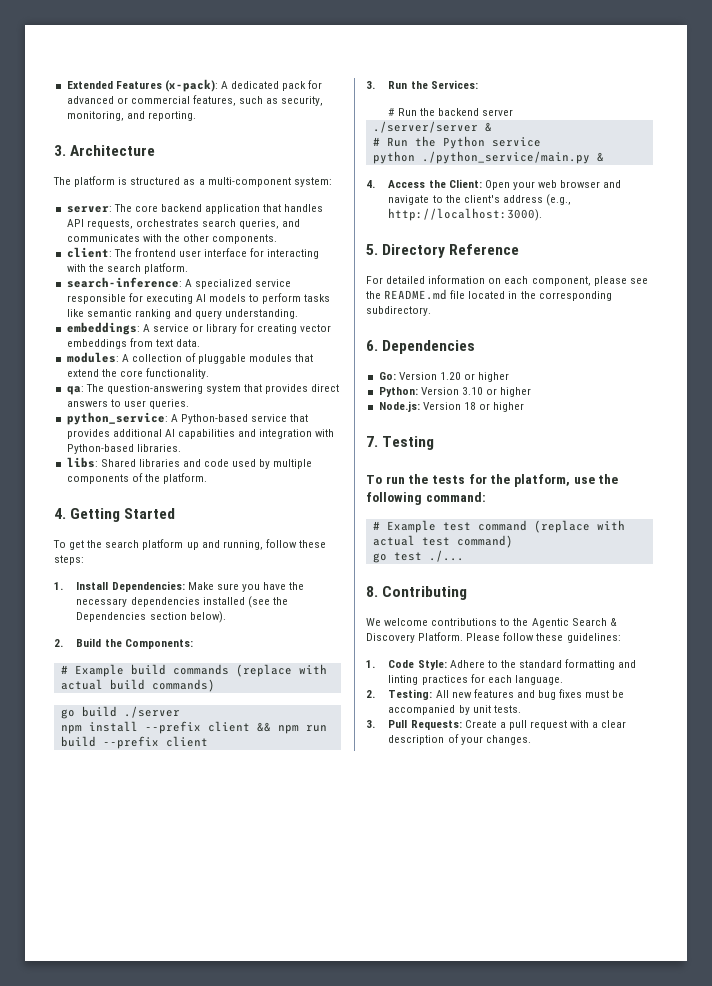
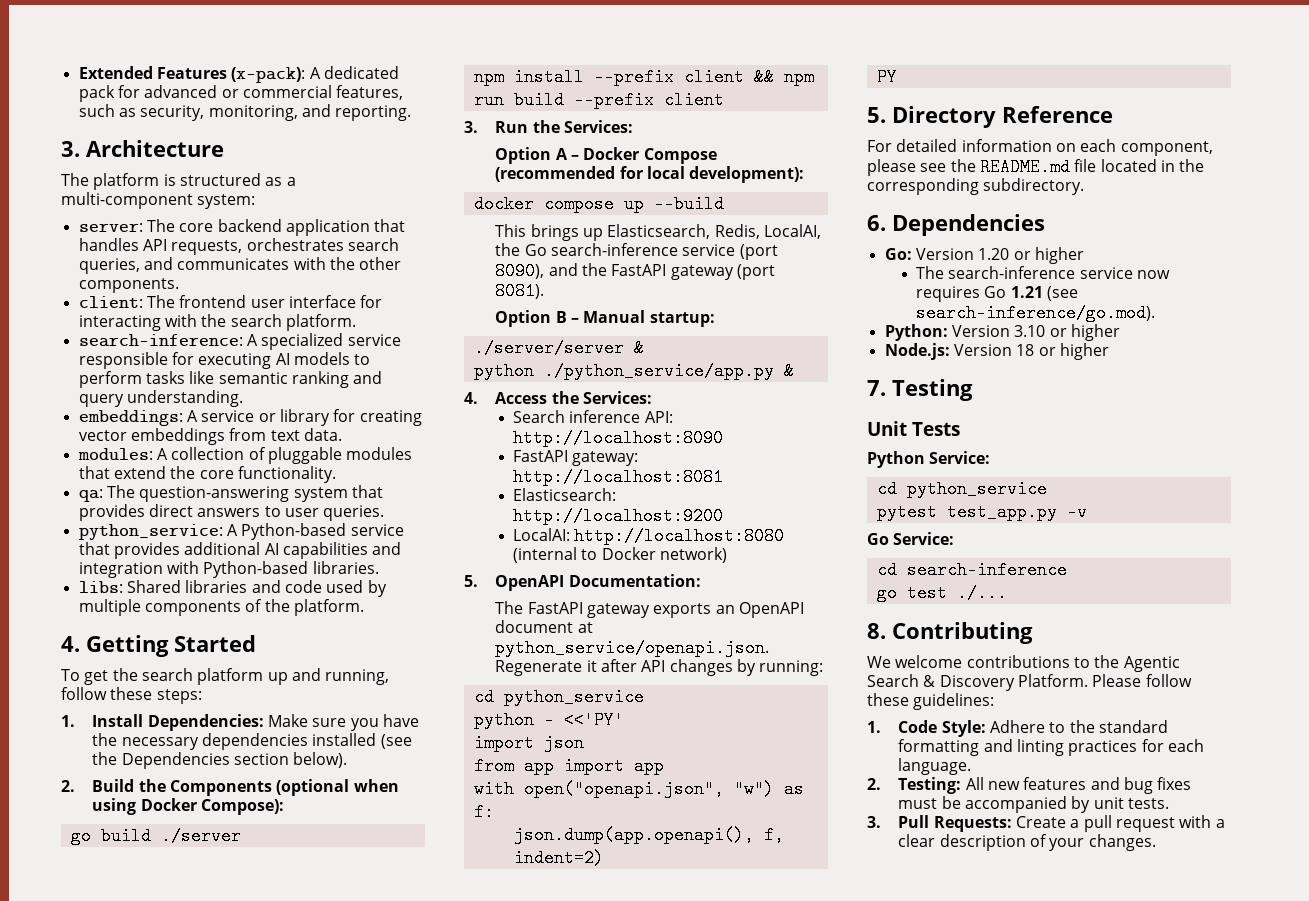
[124,639,193,649] [60,664,327,677] [60,679,215,692] Components: // # Example build commands (replace with actual build commands) -> [170,779,399,796] [92,798,285,815] Components (optional when using Docker Compose):
[388,108,513,116] [372,121,492,133] [372,136,541,149] [372,151,590,164] # Run the backend server // ./server/server & // # Run the Python service // python ./python_service/main.py -> [495,147,717,164] [495,166,805,183] [473,195,724,213] [495,224,822,241] [495,243,778,260] [495,262,776,280] [495,282,545,300] [495,310,715,327] [473,339,644,357] [473,362,774,380] Option A – Docker Compose (recommended for local development): // docker compose up --build // This brings up Elasticsearch, Redis, LocalAI, the Go search-inference service (port 8090), and the FastAPI gateway (port 8081). // Option B – Manual startup: // ./server/server & // python ./python_service/app.py
[448,179,622,190] [388,194,571,206] [388,208,543,221] Client: Open your web browser and navigate to the client's address (e.g., http://localhost:3000). -> [583,391,653,404] [513,410,673,423] [513,429,724,447] [513,450,639,466] [513,468,724,486] [513,488,617,501] [513,507,724,525] [513,527,785,545] [513,547,727,563] [464,574,701,591] [495,601,805,618] [495,620,593,633] [495,639,770,657] [495,659,824,676] [473,688,644,706] [473,711,624,729] [473,734,584,752] [473,757,664,775] [473,780,804,798] [473,803,494,821] [513,826,784,844] [513,849,604,867] [876,68,897,86] Services: // Search inference API: http://localhost:8090 // FastAPI gateway: http://localhost:8081 // Elasticsearch: http://localhost:9200 // LocalAI: http://localhost:8080 (internal to Docker network) // 5. OpenAPI Documentation: // The FastAPI gateway exports an OpenAPI document at python_service/openapi.json. Regenerate it after API changes by running: // cd python_service // python - <<'PY' // import json // from app import app // with open("openapi.json", "w") as f: // json.dump(app.openapi(), f, indent=2) // PY
(510, 377) none -> [916,266,1170,279] [916,286,1078,302] [916,304,1156,322] // The search-inference service now requires Go 1.21 (see search-inference/go.mod).
[366,474,619,487] [366,492,486,505] [372,520,625,533] [372,535,513,548] To run the tests for the platform, use the following command: // # Example test command (replace with actual test command) -> [867,421,960,436] [867,451,991,468] [876,480,1047,498] [876,503,1087,521] [867,532,955,545] [876,561,1067,579] Unit Tests // Python Service: // cd python_service // pytest test_app.py -v // Go Service: // cd search-inference

